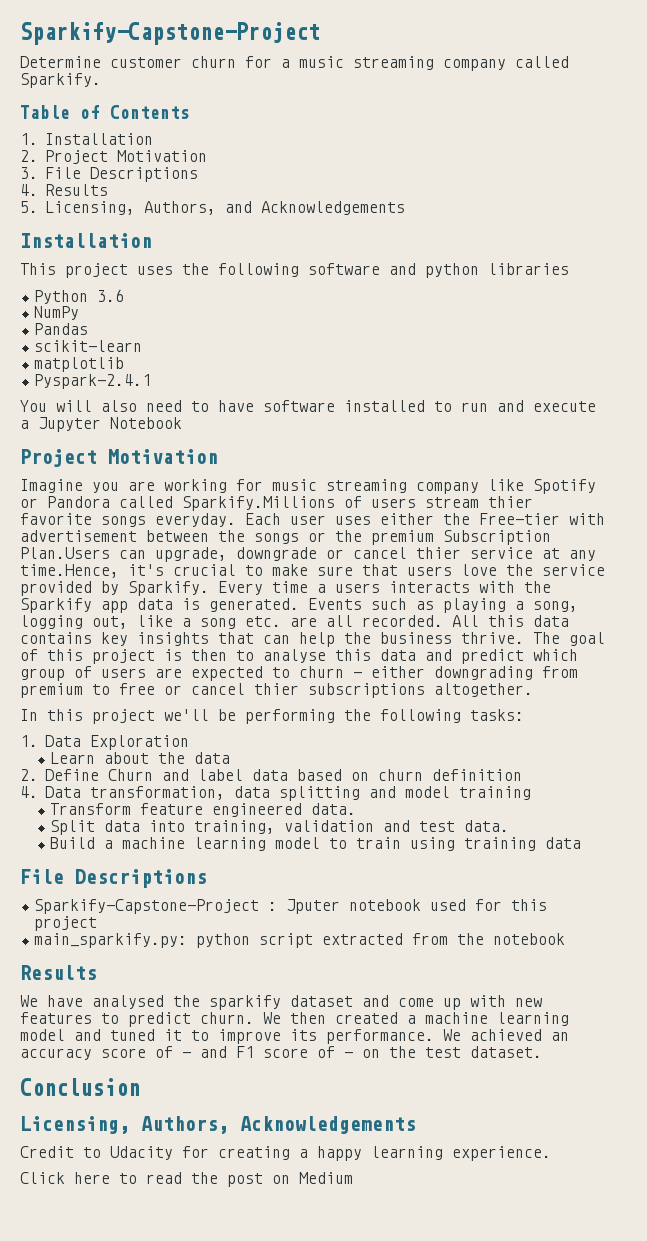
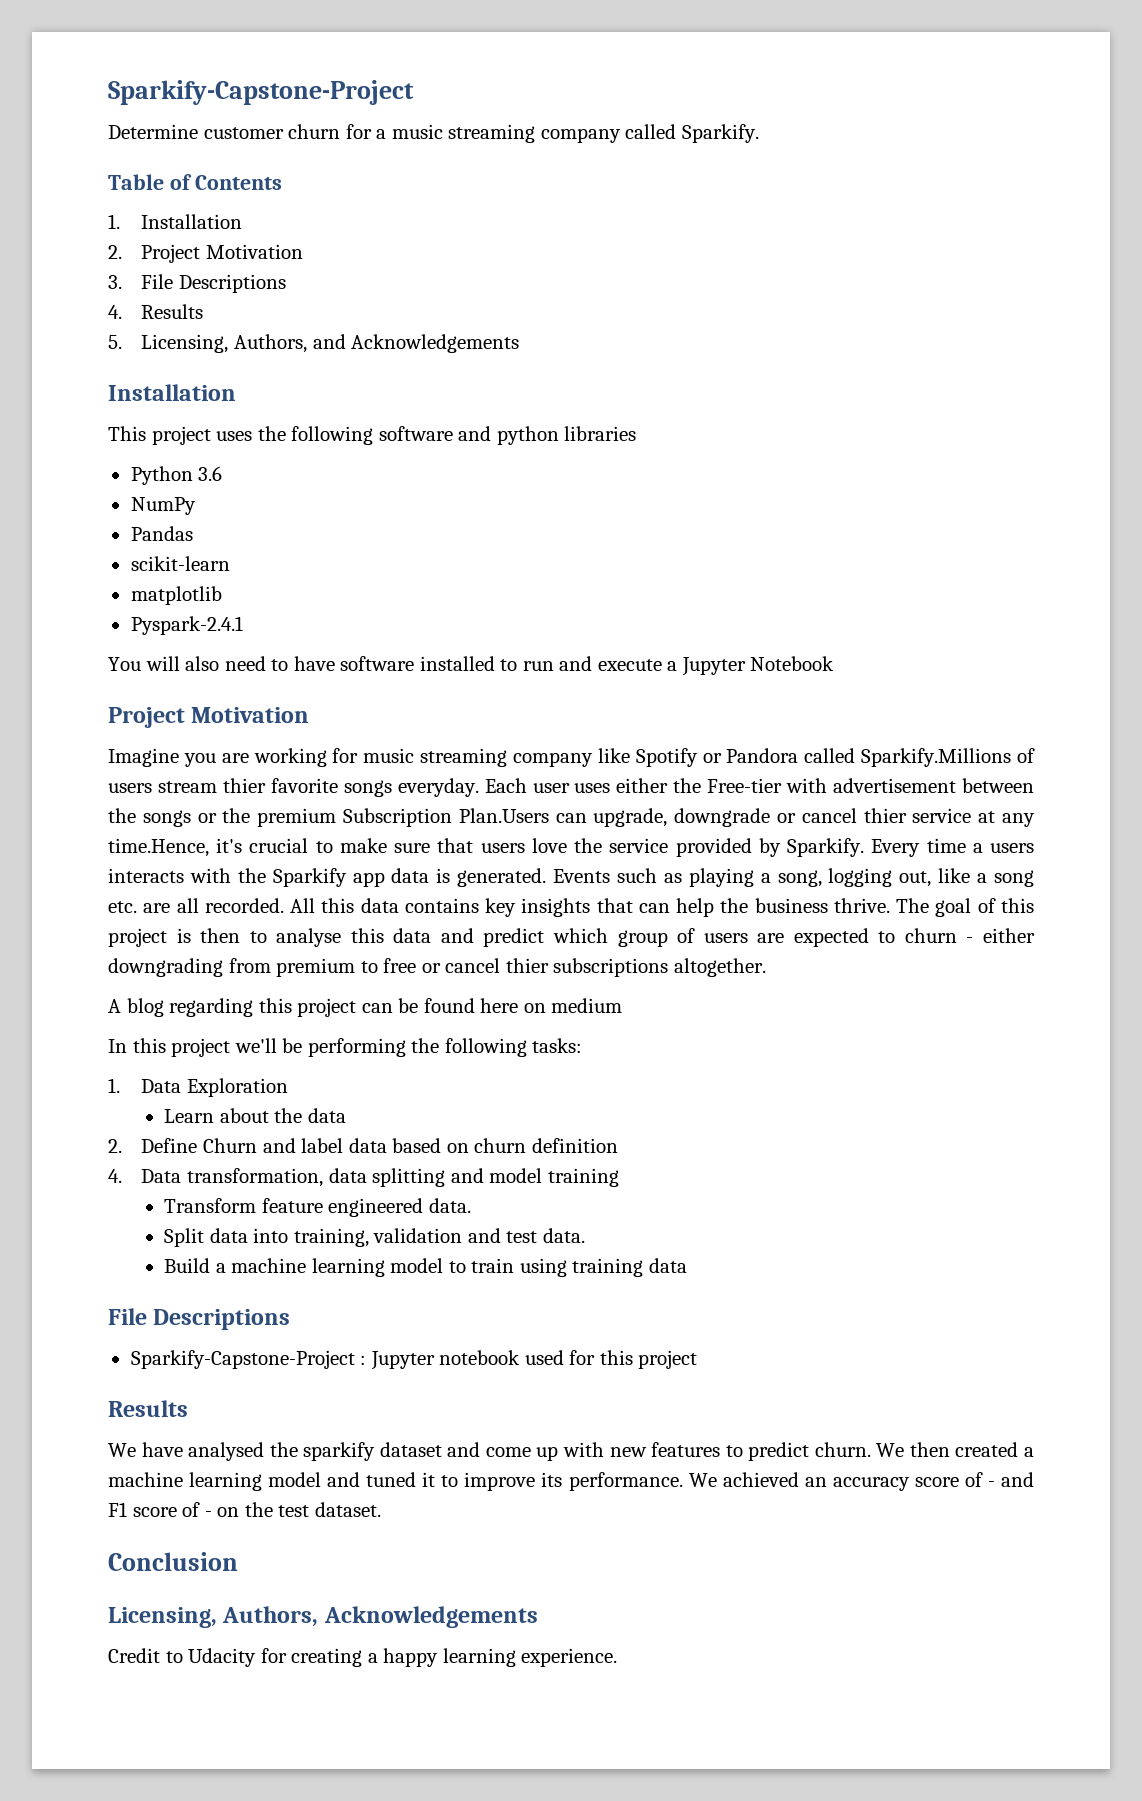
(533, 690) none -> [108,998,623,1017] // A blog regarding this project can be found here on medium
[286,899,341,914] Jputer -> [370,1351,435,1370] Jupyter
[34,933,566,948] // main_sparkify.py: python script extracted from the notebook -> (698, 1359) none
[20,1172,353,1187] // Click here to read the post on Medium -> (618, 1657) none

